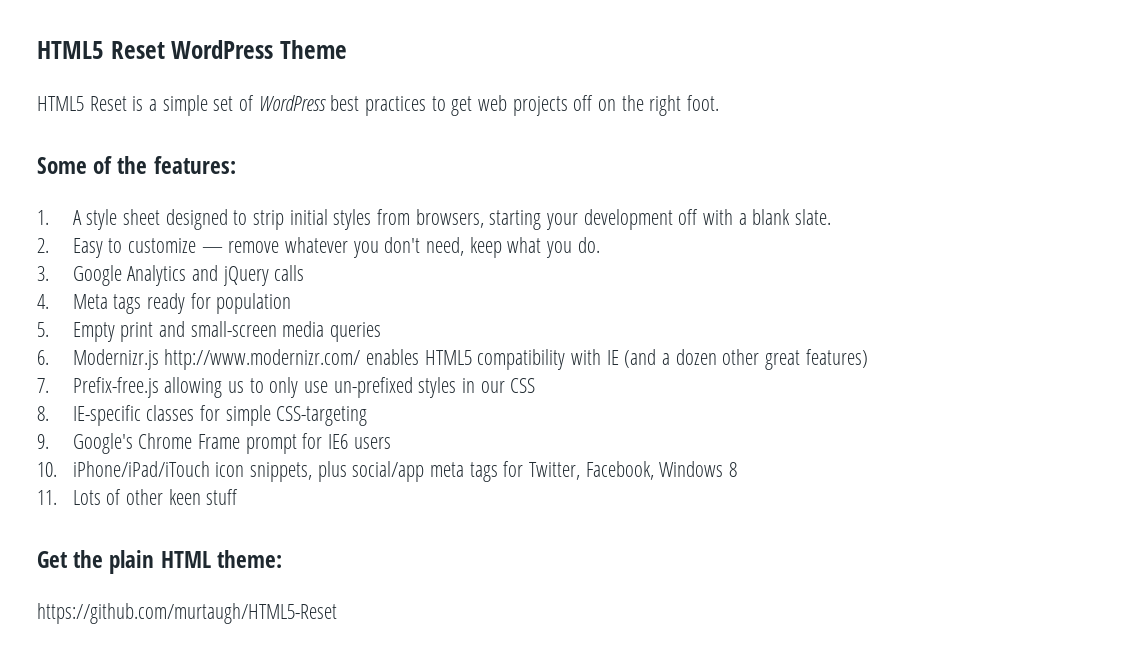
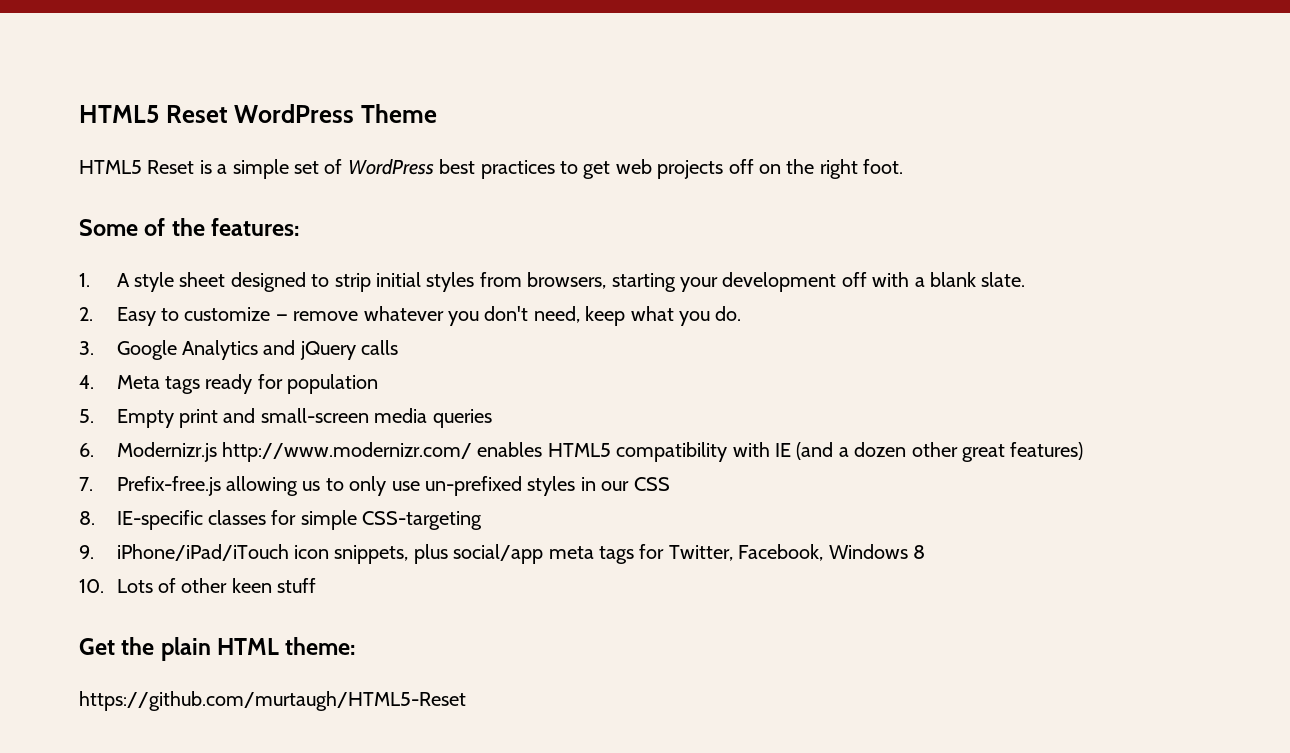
[72,433,391,454] [37,462,57,477] Google's Chrome Frame prompt for IE6 users // 10. -> (94, 552) none
[37,490,57,505] 11. -> [79,579,104,593] 10.

